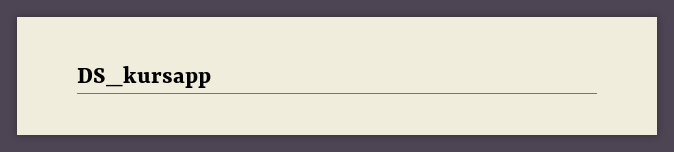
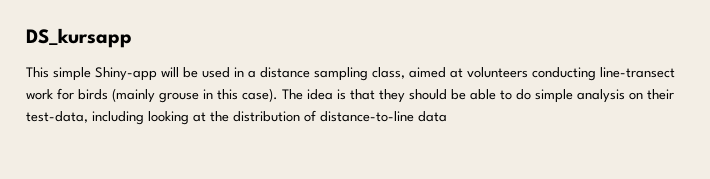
(211, 77) none -> [26,67,675,81] [26,88,674,103] [26,110,447,125] // This simple Shiny-app will be used in a distance sampling class, aimed at volunteers conducting line-transect work for birds (mainly grouse in this case). The idea is that they should be able to do simple analysis on their test-data, including looking at the distribution of distance-to-line data

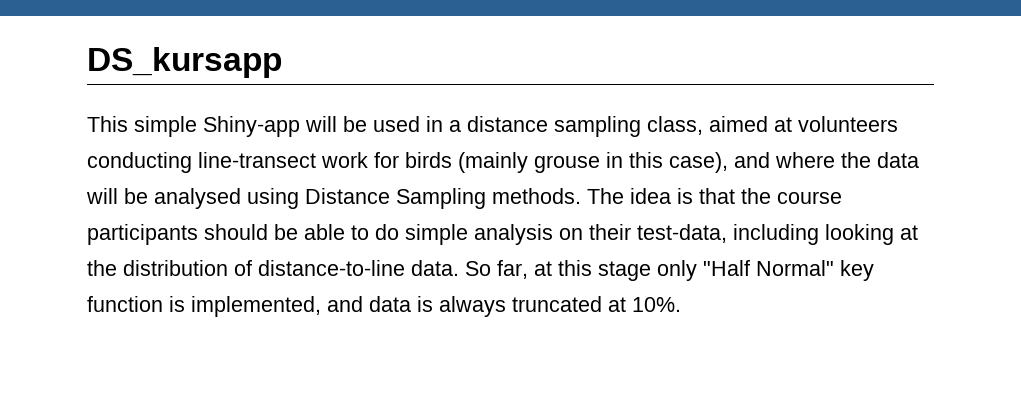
[242,88,278,102] case). -> [669,152,919,173] [86,188,581,209] case), and where the data will be analysed using Distance Sampling methods.
[379,89,405,103] they -> [741,188,842,204] [87,224,198,245] the course participants
[418,111,447,122] data -> [411,260,874,281] [87,296,681,317] data. So far, at this stage only "Half Normal" key function is implemented, and data is always truncated at 10%.

